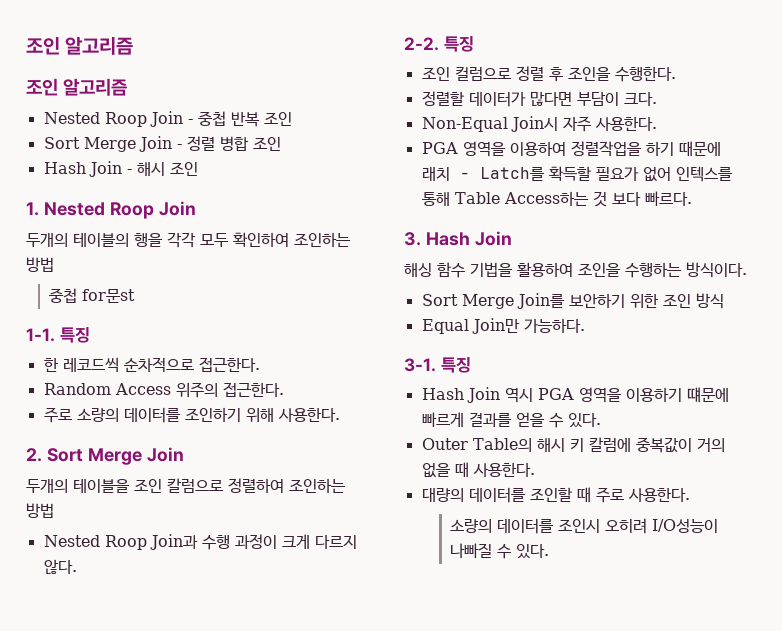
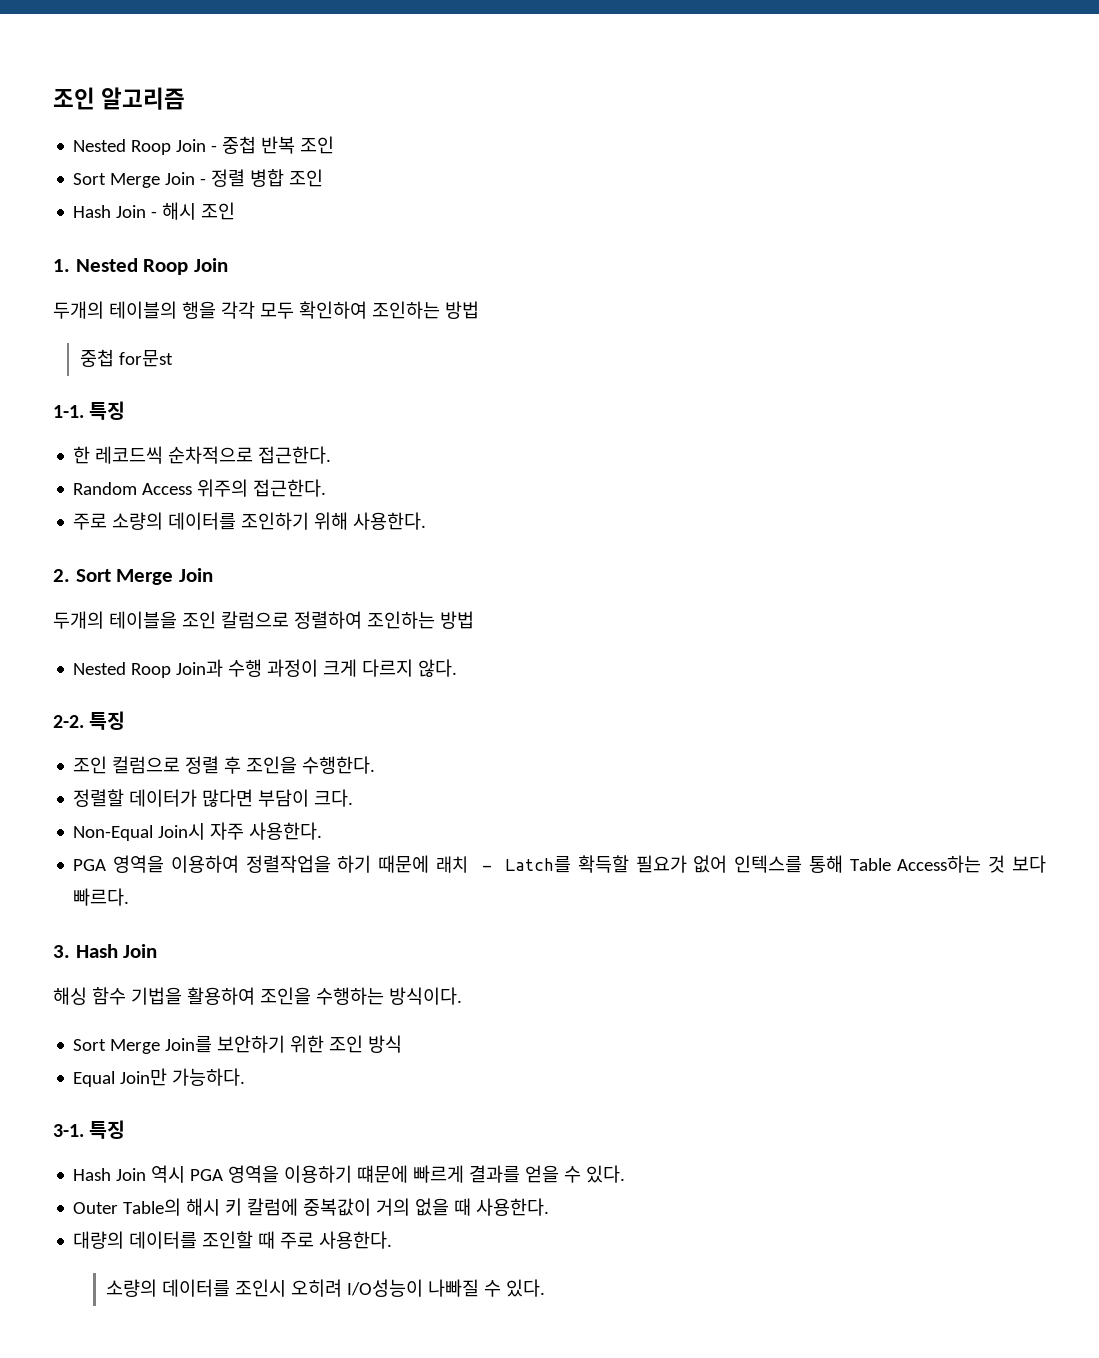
[26,37,134,55] [26,78,128,96] 조인 알고리즘 // 조인 알고리즘 -> [53,87,186,110] 조인 알고리즘

